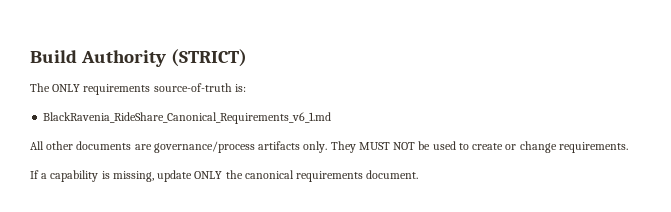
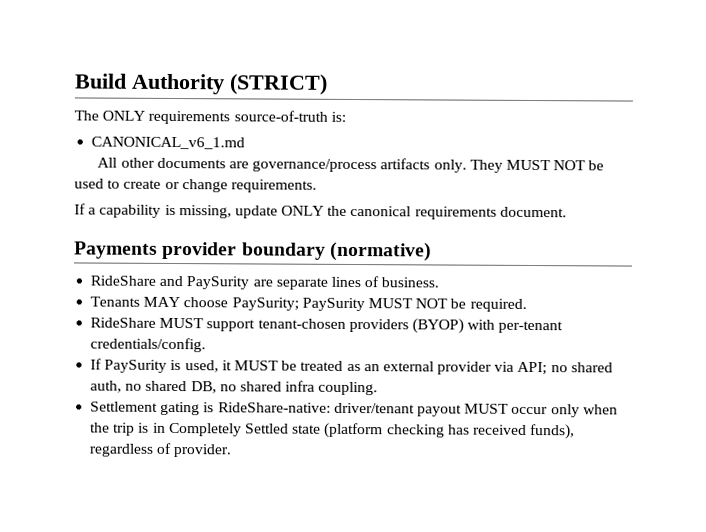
[43,112,332,124] BlackRavenia_RideShare_Canonical_Requirements_v6_1.md -> [91,136,246,150] CANONICAL_v6_1.md
(419, 174) none -> [74,241,432,262] [90,275,440,290] [90,296,527,312] [90,317,564,334] [90,337,207,353] [90,358,613,376] [90,380,379,396] [90,401,618,418] [90,422,576,440] [89,442,233,458] // Payments provider boundary (normative) // RideShare and PaySurity are separate lines of business. // Tenants MAY choose PaySurity; PaySurity MUST NOT be required. // RideShare MUST support tenant-chosen providers (BYOP) with per-tenant credentials/config. // If PaySurity is used, it MUST be treated as an external provider via API; no shared auth, no shared DB, no shared infra coupling. // Settlement gating is RideShare-native: driver/tenant payout MUST occur only when the trip is in Completely Settled state (platform checking has received funds), regardless of provider.

